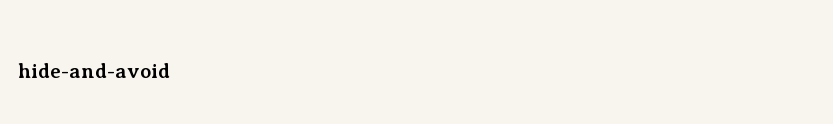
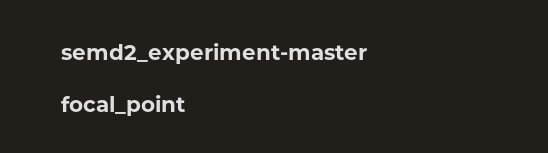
[18,63,170,78] hide-and-avoid -> [61,43,367,64] [61,95,185,116] semd2_experiment-master // focal_point

